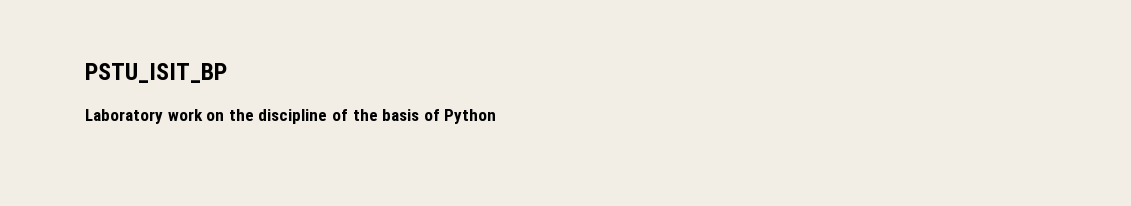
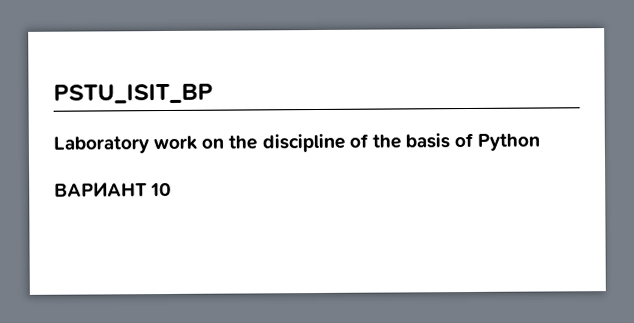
(497, 116) none -> [54,182,172,197] // ВАРИАНТ 10

